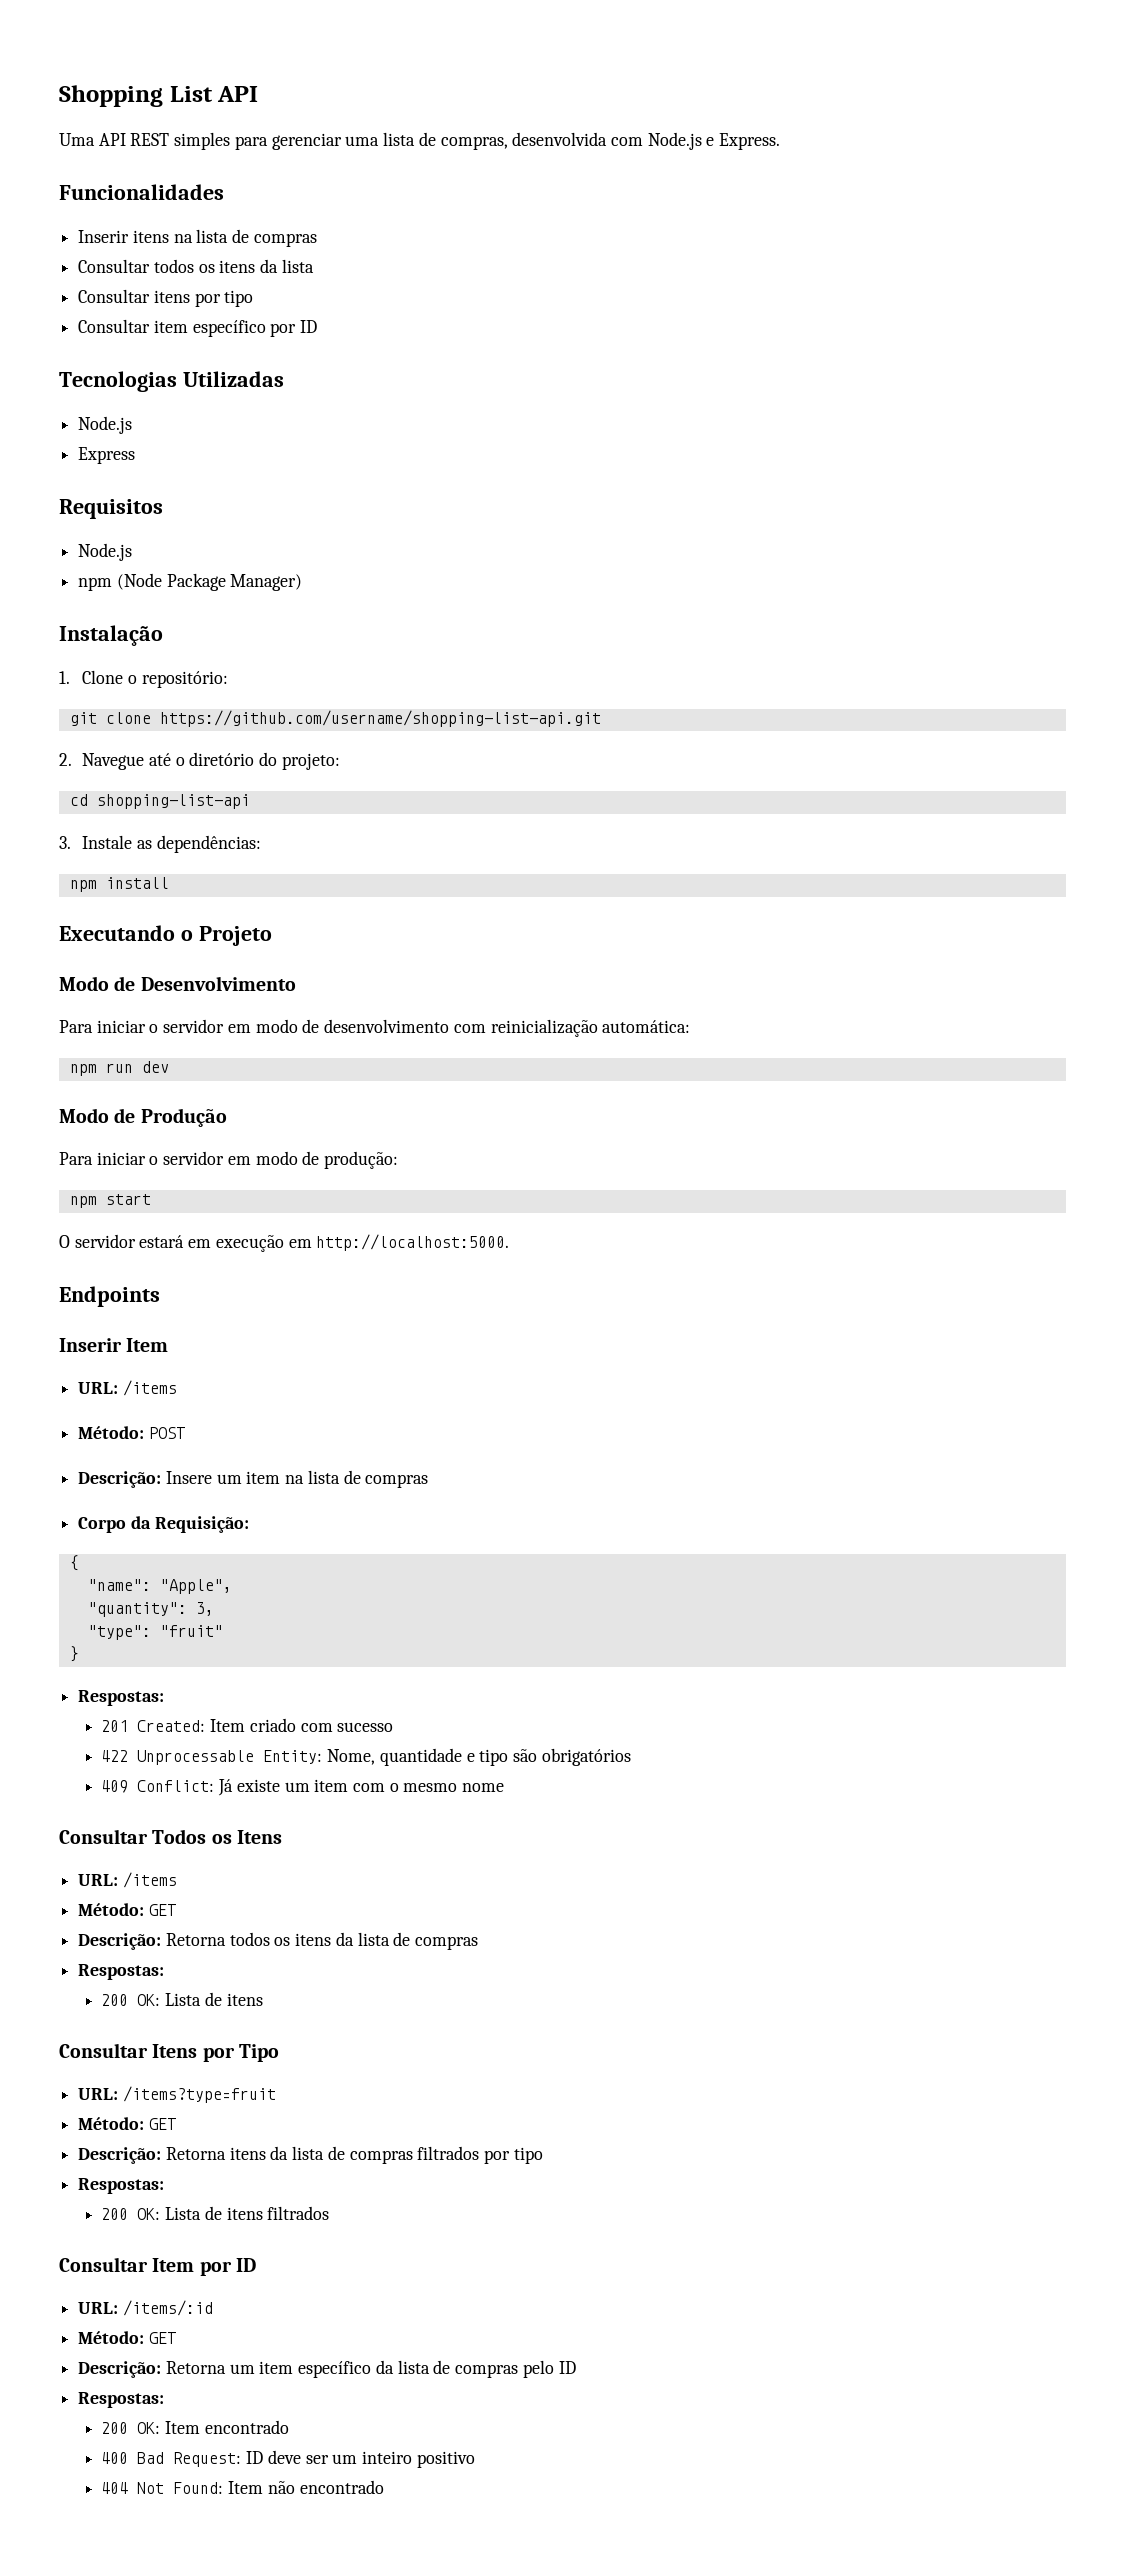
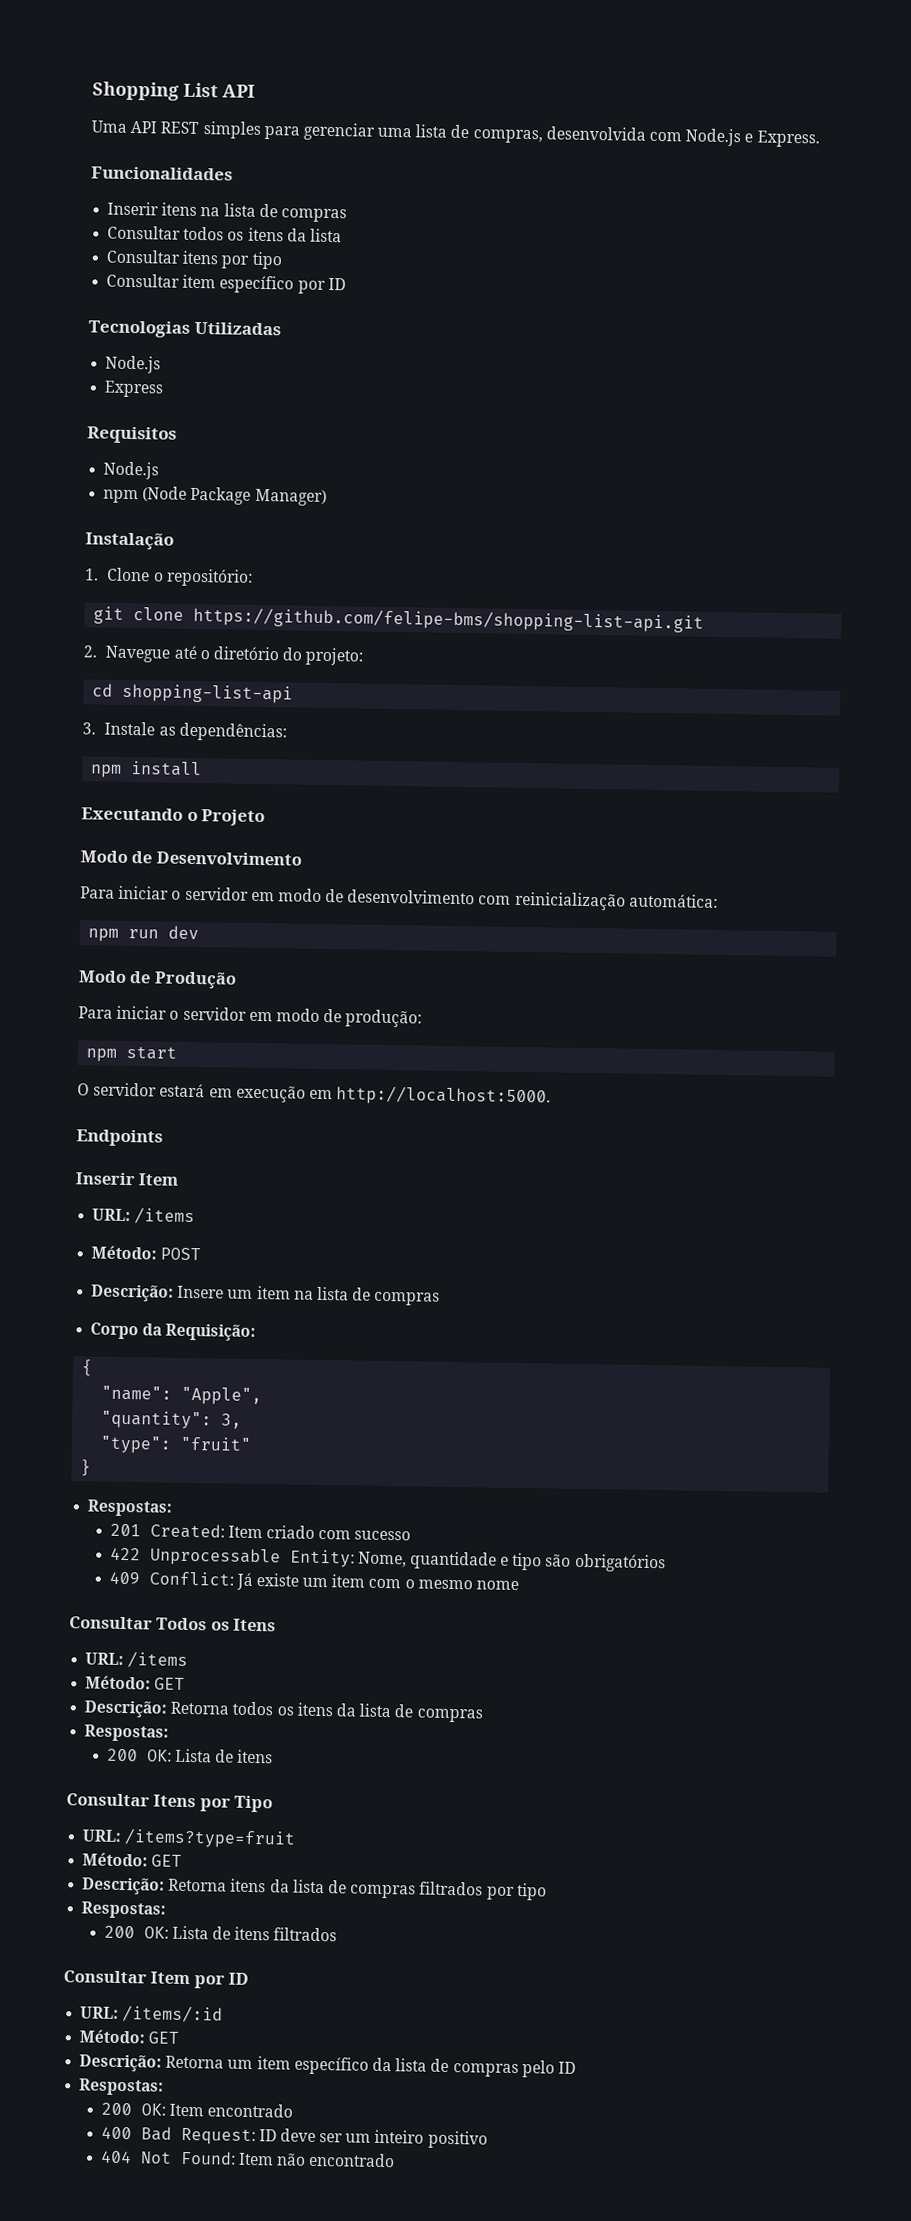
[159,710,601,727] https://github.com/username/shopping-list-api.git -> [193,606,705,633] https://github.com/felipe-bms/shopping-list-api.git

